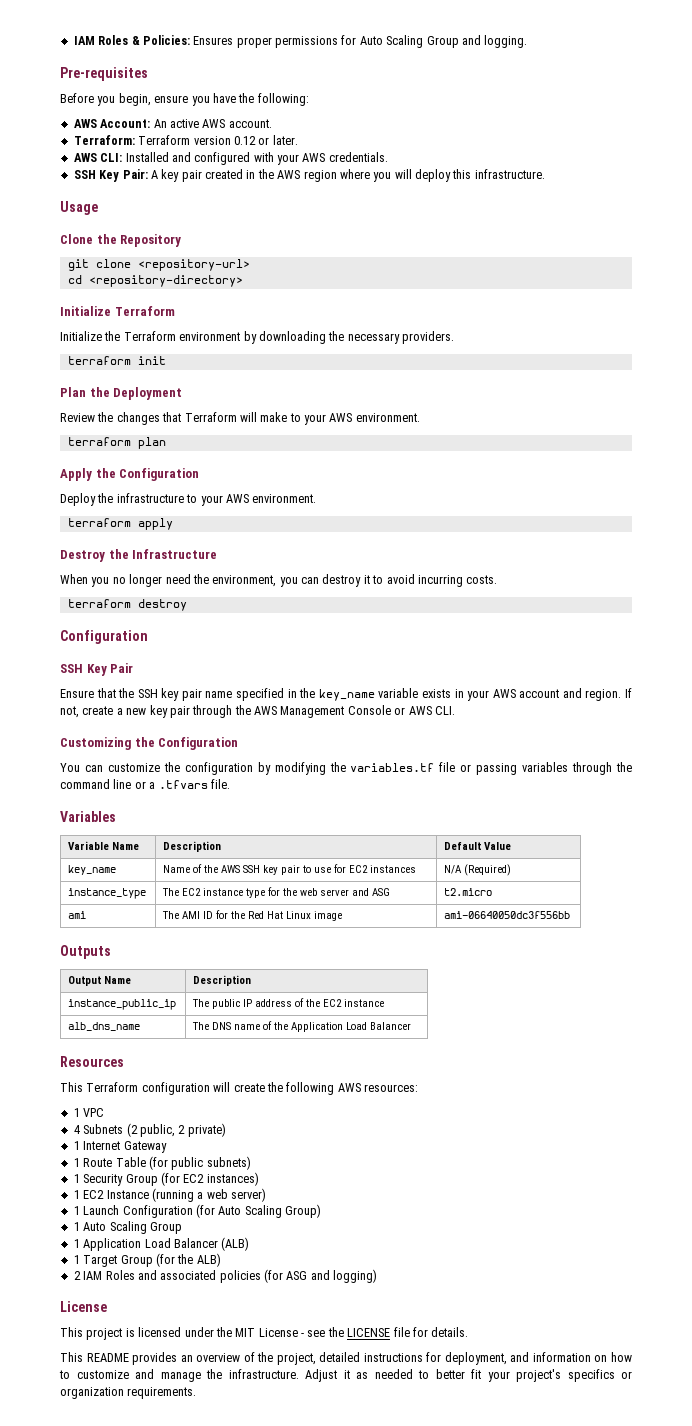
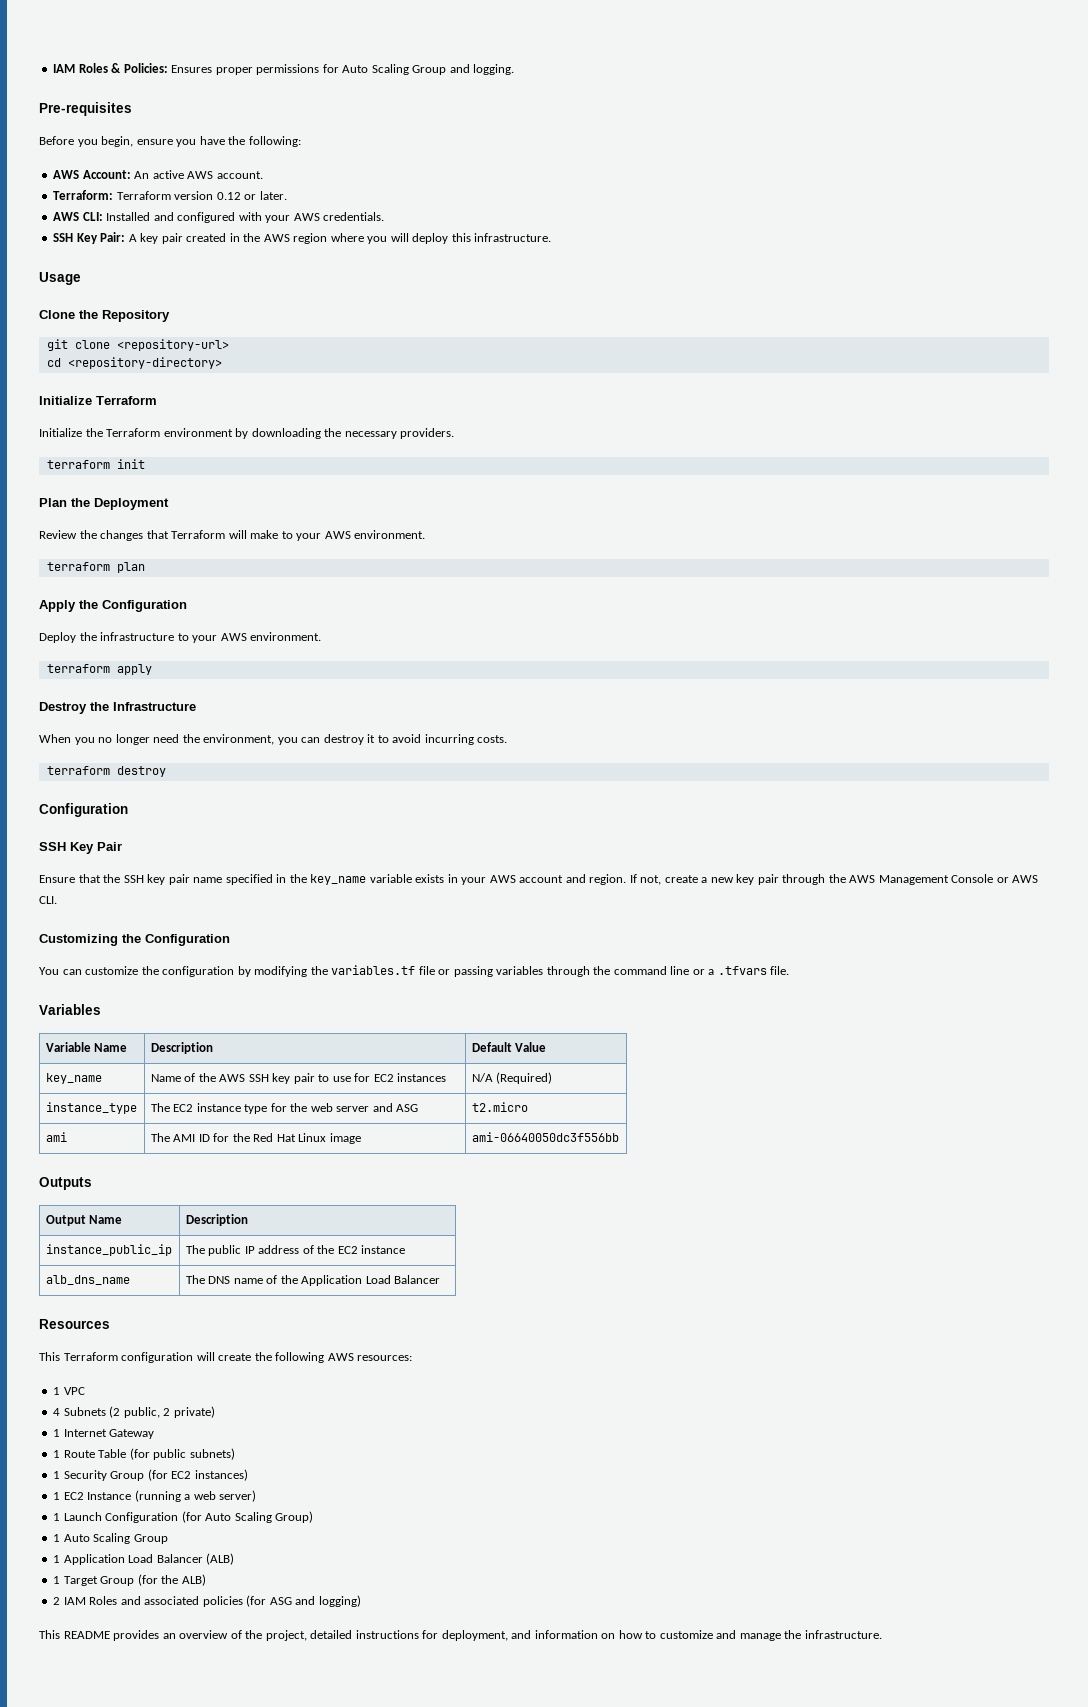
[60,1301,107,1312] [60,1327,469,1340] // License // This project is licensed under the MIT License - see the LICENSE file for details. -> (361, 1601) none
[305,1369,632,1382] [60,1387,197,1399] Adjust it as needed to better fit your project's specifics or organization requirements. -> (882, 1634) none

